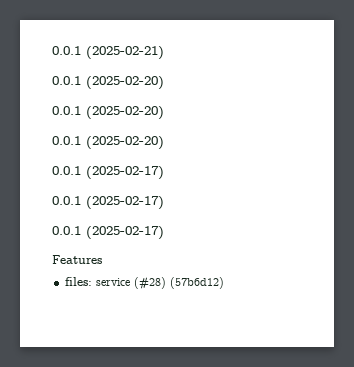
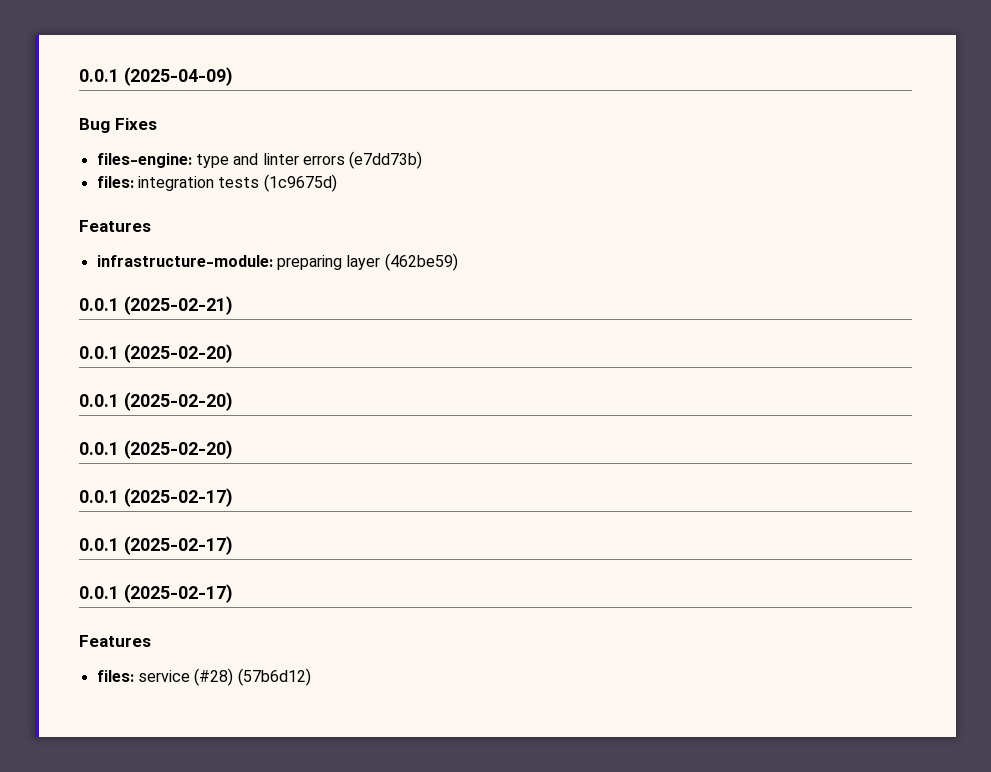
[52,46,81,55] 0.0.1 -> [79,67,233,86] [79,118,157,133] [96,151,423,169] [96,174,337,192] [79,220,151,232] [96,253,458,271] [79,298,119,311] 0.0.1 (2025-04-09) // Bug Fixes // files-engine: type and linter errors (e7dd73b) // files: integration tests (1c9675d) // Features // infrastructure-module: preparing layer (462be59) // 0.0.1

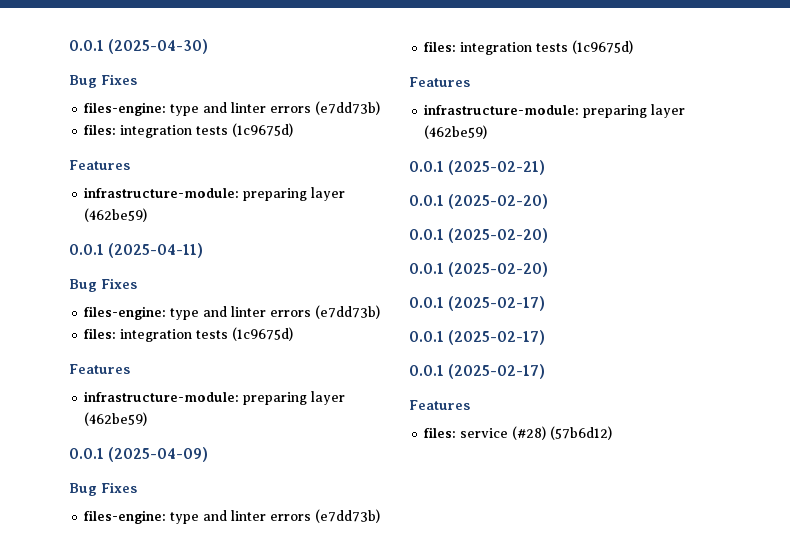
[79,69,119,82] 0.0.1 -> [69,39,209,54] [69,74,137,88] [84,101,381,116] [84,123,294,138] [69,160,130,170] [84,187,346,201] [84,208,148,222] [69,243,204,258] [69,278,137,292] [84,305,381,320] [84,327,294,342] [69,364,130,374] [84,391,346,405] [84,412,148,426] [69,448,104,459] 0.0.1 (2025-04-30) // Bug Fixes // files-engine: type and linter errors (e7dd73b) // files: integration tests (1c9675d) // Features // infrastructure-module: preparing layer (462be59) // 0.0.1 (2025-04-11) // Bug Fixes // files-engine: type and linter errors (e7dd73b) // files: integration tests (1c9675d) // Features // infrastructure-module: preparing layer (462be59) // 0.0.1

